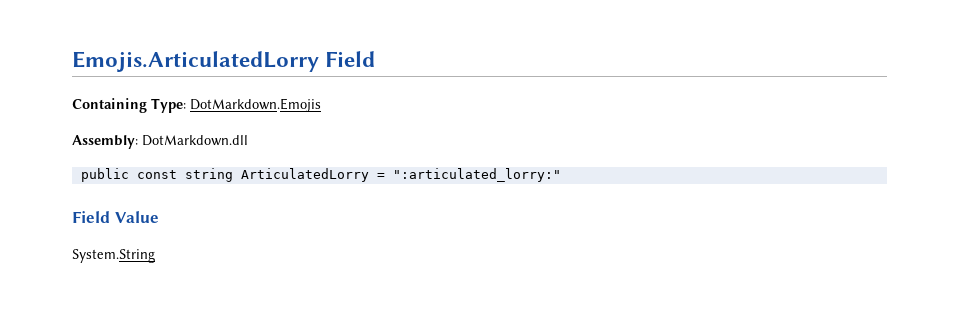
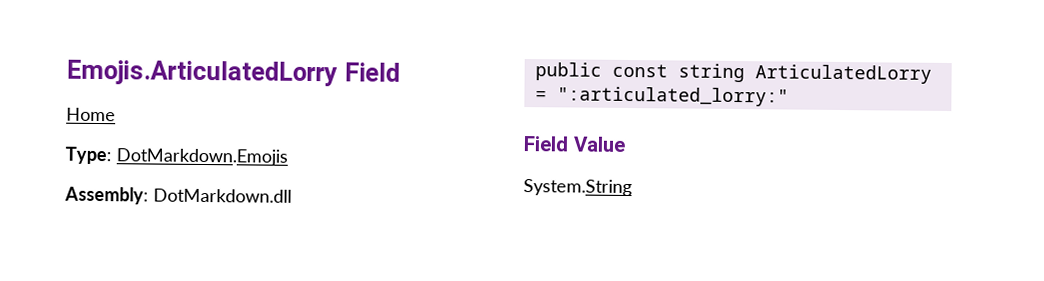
[72,98,147,113] Containing -> [66,107,116,122] Home //

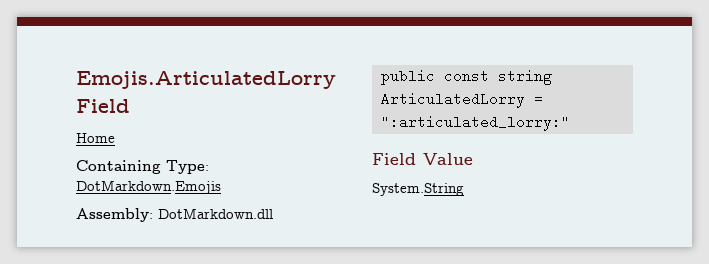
(116, 114) none -> [76,160,161,174] Containing

